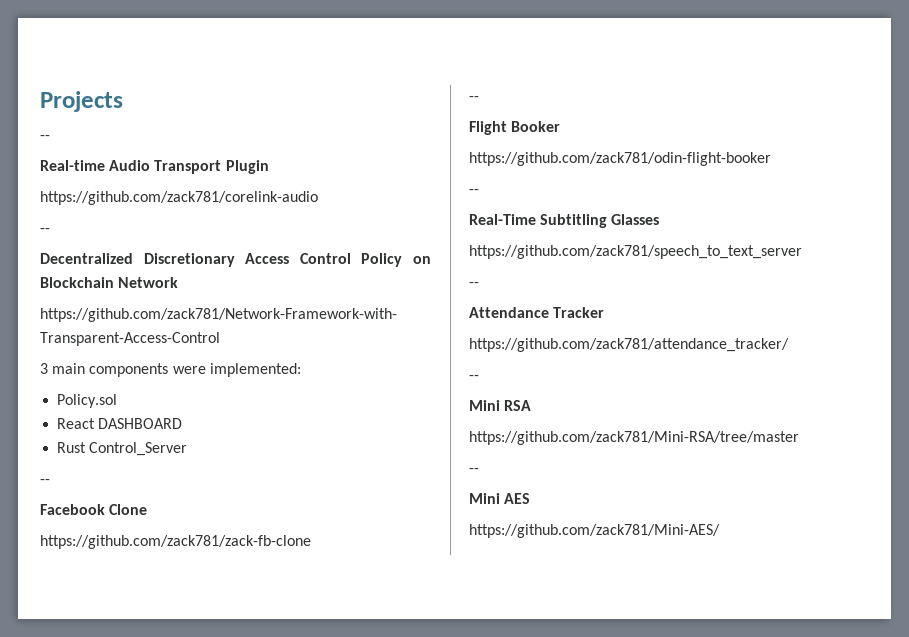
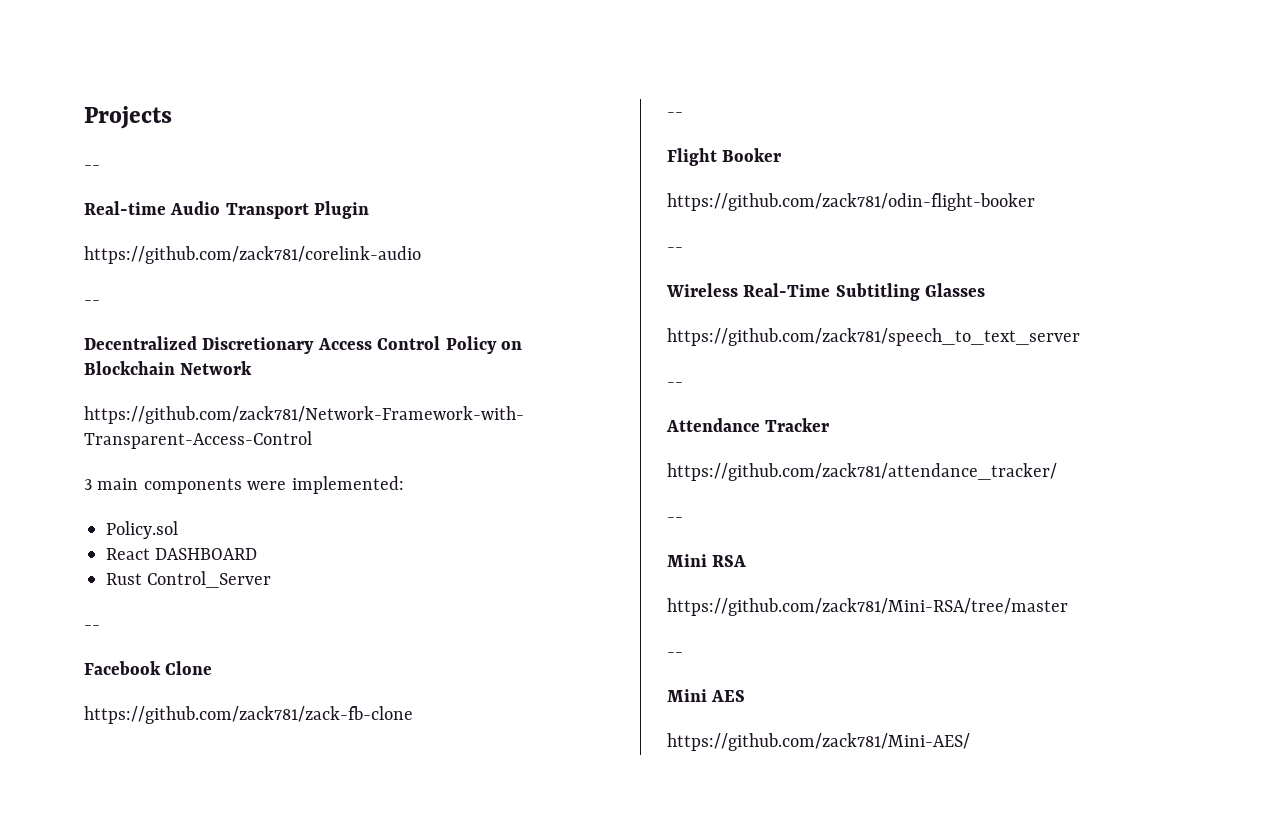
(479, 191) none -> [666,283,738,297] Wireless

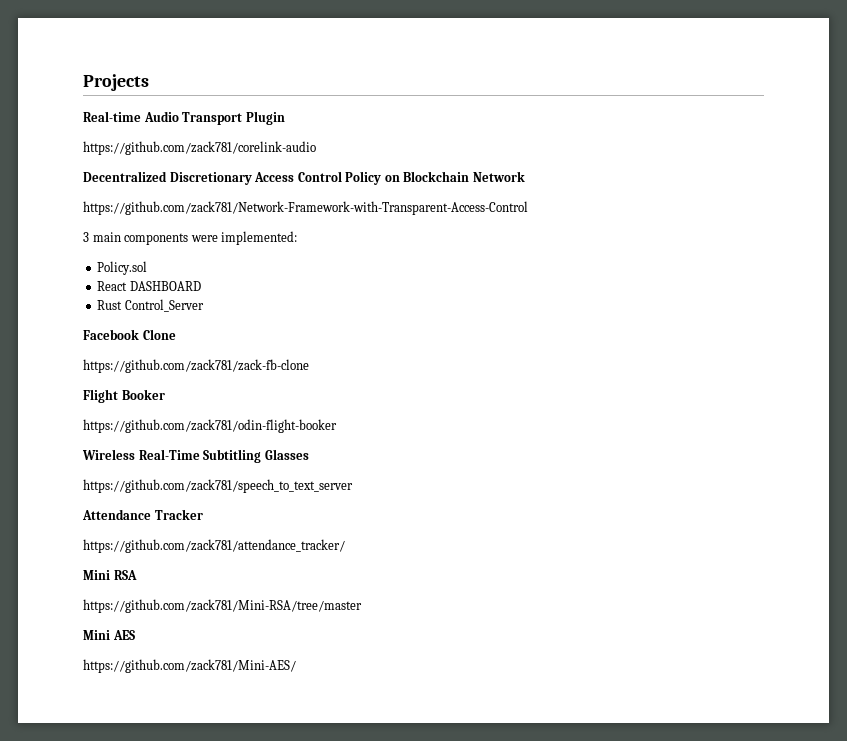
[84,165,100,170] // -- -> (149, 82) none
[84,300,100,305] // -- -> (316, 148) none
[84,625,100,630] // -- -> (204, 305) none
[667,112,683,117] // -- -> (309, 366) none
[667,247,683,252] // -- -> (337, 426) none
[667,382,683,387] // -- -> (353, 486) none
[667,517,683,522] // -- -> (345, 546) none
[667,652,683,657] // -- -> (362, 606) none

